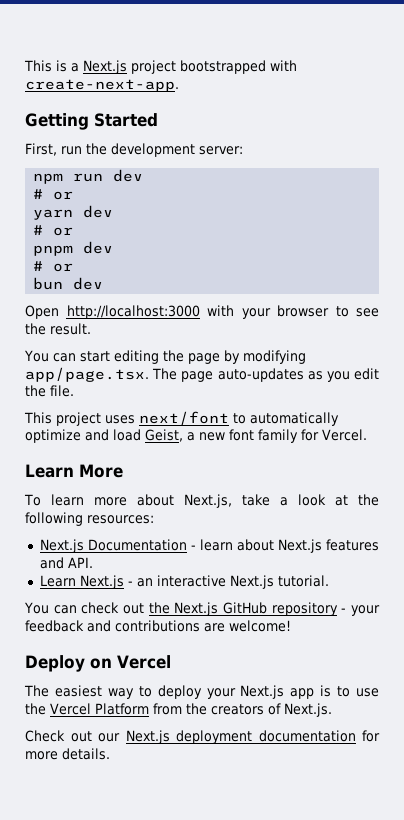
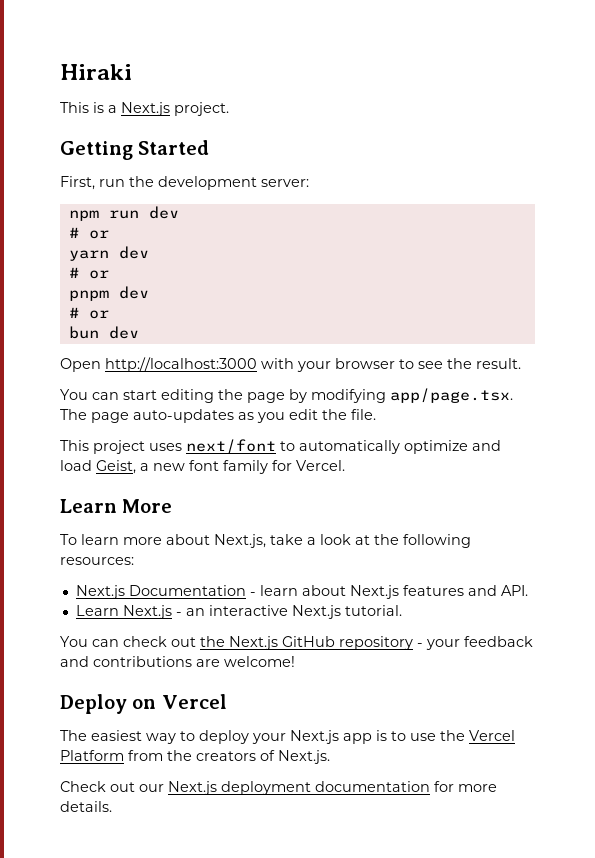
(24, 66) none -> [60,64,132,80] Hiraki //
[131,60,297,74] [25,79,179,92] project bootstrapped with create-next-app. -> [174,102,229,116] project.

